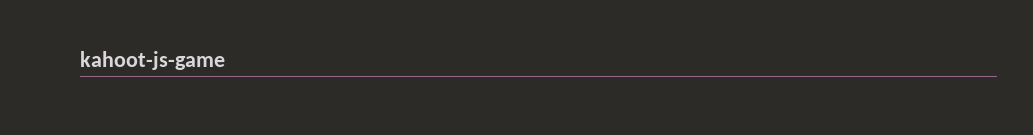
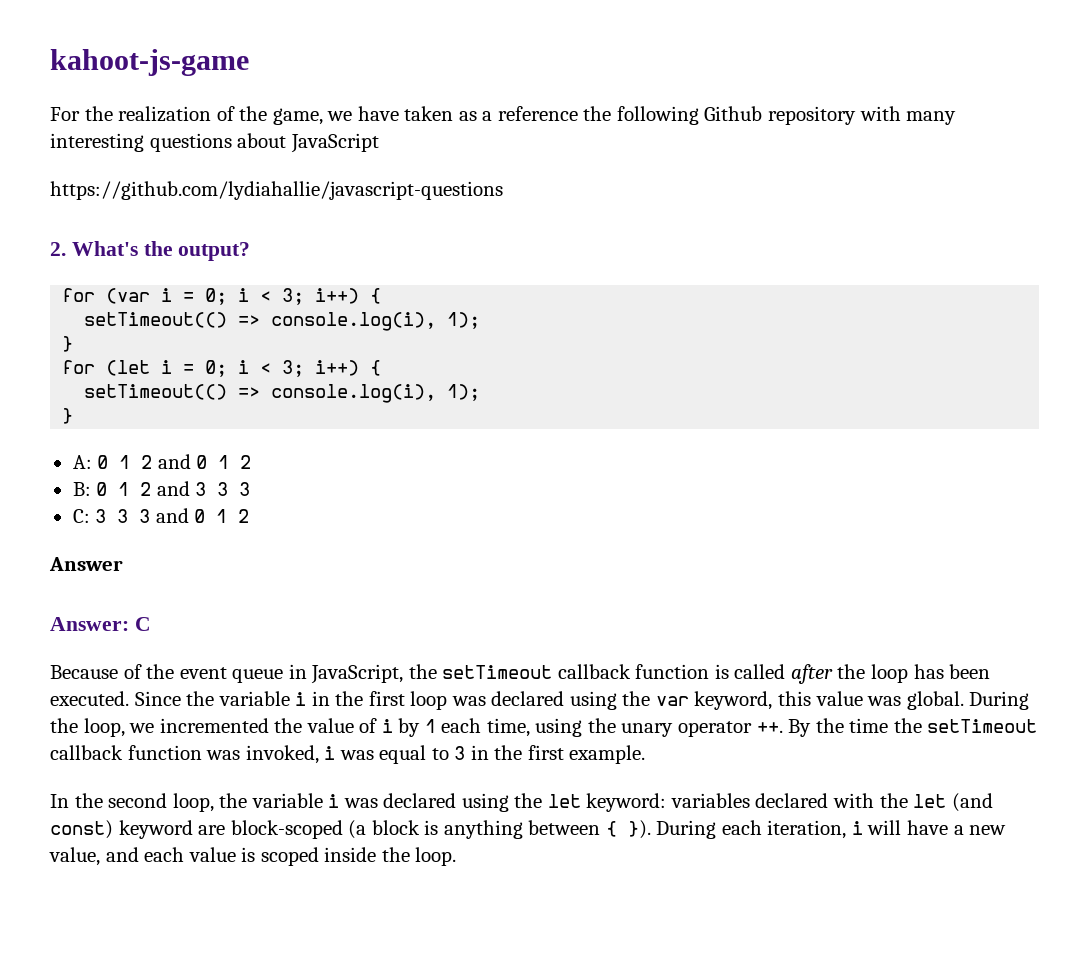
(225, 60) none -> [50,106,957,125] [50,133,379,153] [50,181,503,200] [50,241,251,261] [62,288,382,305] [84,312,481,331] [62,336,74,352] [62,360,382,377] [84,384,481,403] [62,408,74,424] [72,454,252,469] [72,481,251,496] [72,508,250,523] [49,557,123,571] [50,617,151,631] [50,664,991,684] [50,691,1030,710] [50,718,1038,737] [50,745,646,764] [50,793,993,812] [50,820,1007,839] [49,847,457,866] // For the realization of the game, we have taken as a reference the following Github repository with many interesting questions about JavaScript // https://github.com/lydiahallie/javascript-questions // 2. What's the output? // for (var i = 0; i < 3; i++) { // setTimeout(() => console.log(i), 1); // } // for (let i = 0; i < 3; i++) { // setTimeout(() => console.log(i), 1); // } // A: 0 1 2 and 0 1 2 // B: 0 1 2 and 3 3 3 // C: 3 3 3 and 0 1 2 // Answer // Answer: C // Because of the event queue in JavaScript, the setTimeout callback function is called after the loop has been executed. Since the variable i in the first loop was declared using the var keyword, this value was global. During the loop, we incremented the value of i by 1 each time, using the unary operator ++. By the time the setTimeout callback function was invoked, i was equal to 3 in the first example. // In the second loop, the variable i was declared using the let keyword: variables declared with the let (and const) keyword are block-scoped (a block is anything between { }). During each iteration, i will have a new value, and each value is scoped inside the loop.

